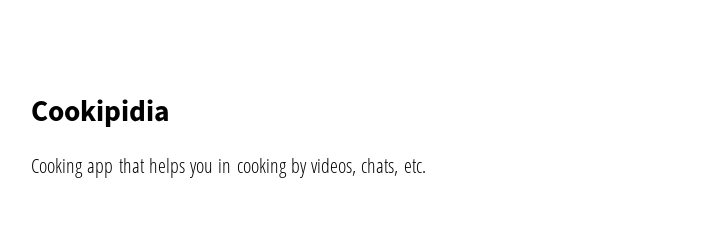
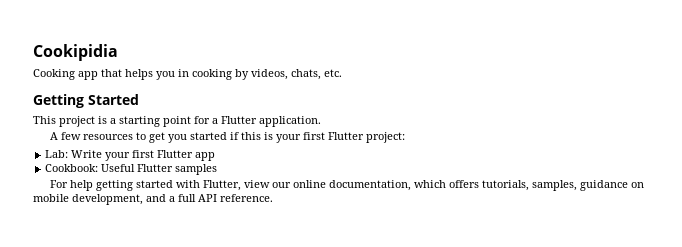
(426, 166) none -> [33,94,139,108] [33,116,321,127] [49,132,405,143] [45,150,216,161] [45,164,218,175] [49,180,644,191] [33,194,273,205] // Getting Started // This project is a starting point for a Flutter application. // A few resources to get you started if this is your first Flutter project: // Lab: Write your first Flutter app // Cookbook: Useful Flutter samples // For help getting started with Flutter, view our online documentation, which offers tutorials, samples, guidance on mobile development, and a full API reference.

